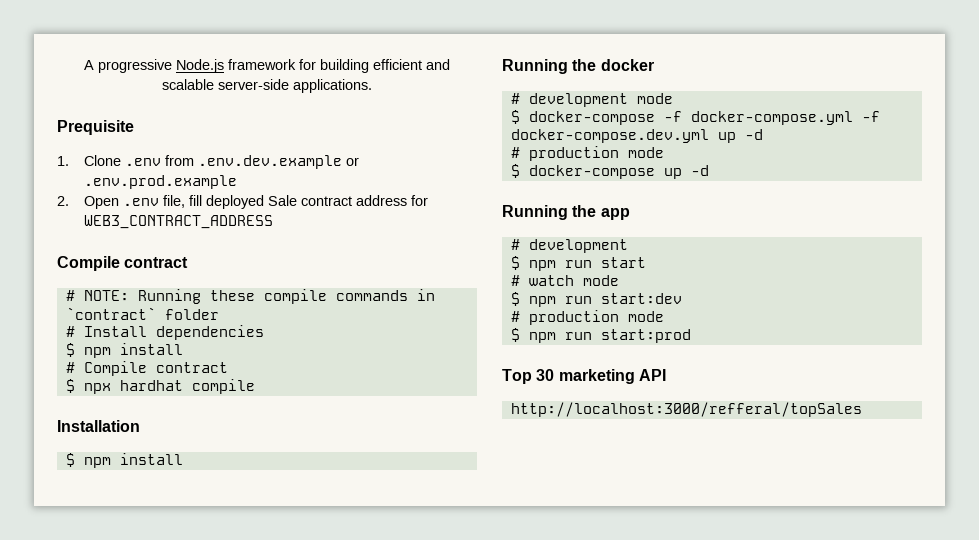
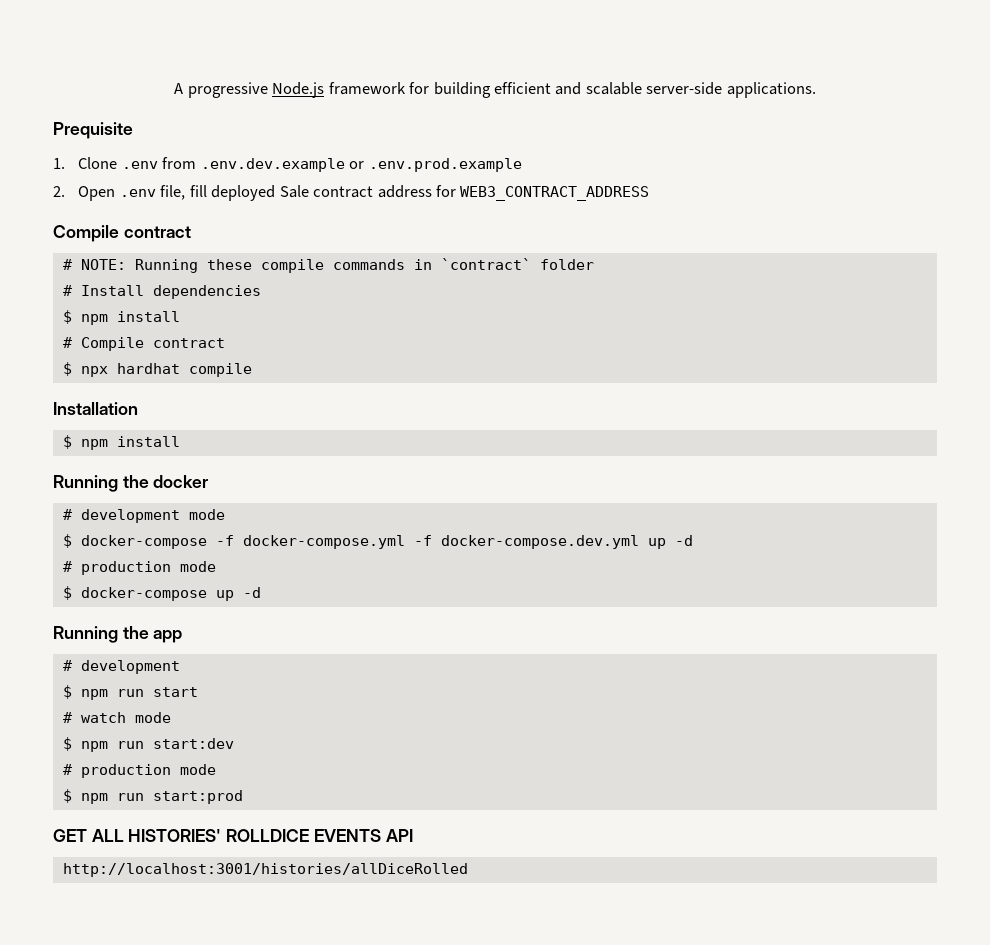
[502,369,635,384] Top 30 marketing -> [53,829,381,842] GET ALL HISTORIES' ROLLDICE EVENTS
[510,402,862,417] http://localhost:3000/refferal/topSales -> [62,863,468,877] http://localhost:3001/histories/allDiceRolled

